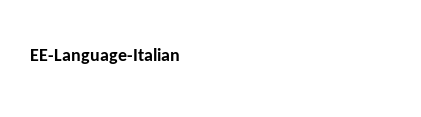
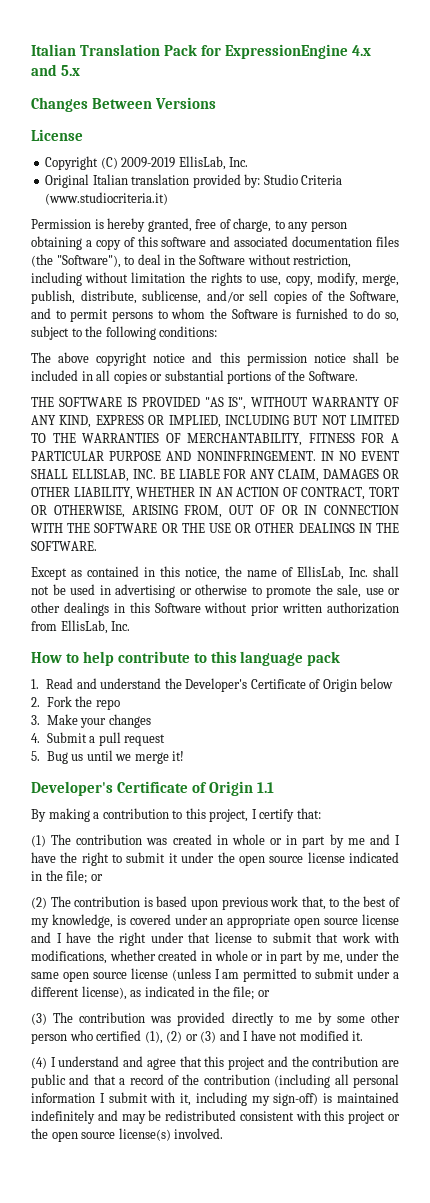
[30,48,180,64] EE-Language-Italian -> [31,44,372,59] [31,64,81,76] [31,97,216,112] [31,129,83,141] [45,156,249,170] [45,174,343,188] [45,192,169,205] [31,218,347,232] [31,236,399,250] [31,254,352,268] [31,272,400,286] [31,290,399,304] [31,308,400,322] [31,326,218,340] [31,352,399,366] [31,370,358,384] [31,397,399,410] [31,415,399,428] [31,433,399,446] [31,451,400,461] [31,469,399,482] [31,487,399,500] [31,505,399,518] [31,523,399,533] [31,541,97,551] [31,566,399,580] [31,584,400,598] [31,602,399,616] [31,620,131,634] [31,651,341,666] [31,678,394,692] [31,696,120,710] [31,714,151,728] [31,732,166,746] [31,750,185,764] [31,781,274,796] [31,808,321,822] [31,834,400,848] [31,852,400,866] [31,870,103,884] [31,896,400,910] [31,914,399,928] [31,932,399,946] [31,950,399,964] [31,968,400,982] [31,986,270,1000] [31,1012,401,1026] [31,1030,364,1044] [31,1056,399,1070] [31,1074,399,1088] [31,1092,399,1106] [31,1110,400,1124] [31,1128,224,1142] Italian Translation Pack for ExpressionEngine 4.x and 5.x // Changes Between Versions // License // Copyright (C) 2009-2019 EllisLab, Inc. // Original Italian translation provided by: Studio Criteria (www.studiocriteria.it) // Permission is hereby granted, free of charge, to any person obtaining a copy of this software and associated documentation files (the "Software"), to deal in the Software without restriction, including without limitation the rights to use, copy, modify, merge, publish, distribute, sublicense, and/or sell copies of the Software, and to permit persons to whom the Software is furnished to do so, subject to the following conditions: // The above copyright notice and this permission notice shall be included in all copies or substantial portions of the Software. // THE SOFTWARE IS PROVIDED "AS IS", WITHOUT WARRANTY OF ANY KIND, EXPRESS OR IMPLIED, INCLUDING BUT NOT LIMITED TO THE WARRANTIES OF MERCHANTABILITY, FITNESS FOR A PARTICULAR PURPOSE AND NONINFRINGEMENT. IN NO EVENT SHALL ELLISLAB, INC. BE LIABLE FOR ANY CLAIM, DAMAGES OR OTHER LIABILITY, WHETHER IN AN ACTION OF CONTRACT, TORT OR OTHERWISE, ARISING FROM, OUT OF OR IN CONNECTION WITH THE SOFTWARE OR THE USE OR OTHER DEALINGS IN THE SOFTWARE. // Except as contained in this notice, the name of EllisLab, Inc. shall not be used in advertising or otherwise to promote the sale, use or other dealings in this Software without prior written authorization from EllisLab, Inc. // How to help contribute to this language pack // 1. Read and understand the Developer's Certificate of Origin below // 2. Fork the repo // 3. Make your changes // 4. Submit a pull request // 5. Bug us until we merge it! // Developer's Certificate of Origin 1.1 // By making a contribution to this project, I certify that: // (1) The contribution was created in whole or in part by me and I have the right to submit it under the open source license indicated in the file; or // (2) The contribution is based upon previous work that, to the best of my knowledge, is covered under an appropriate open source license and I have the right under that license to submit that work with modifications, whether created in whole or in part by me, under the same open source license (unless I am permitted to submit under a different license), as indicated in the file; or // (3) The contribution was provided directly to me by some other person who certified (1), (2) or (3) and I have not modified it. // (4) I understand and agree that this project and the contribution are public and that a record of the contribution (including all personal information I submit with it, including my sign-off) is maintained indefinitely and may be redistributed consistent with this project or the open source license(s) involved.

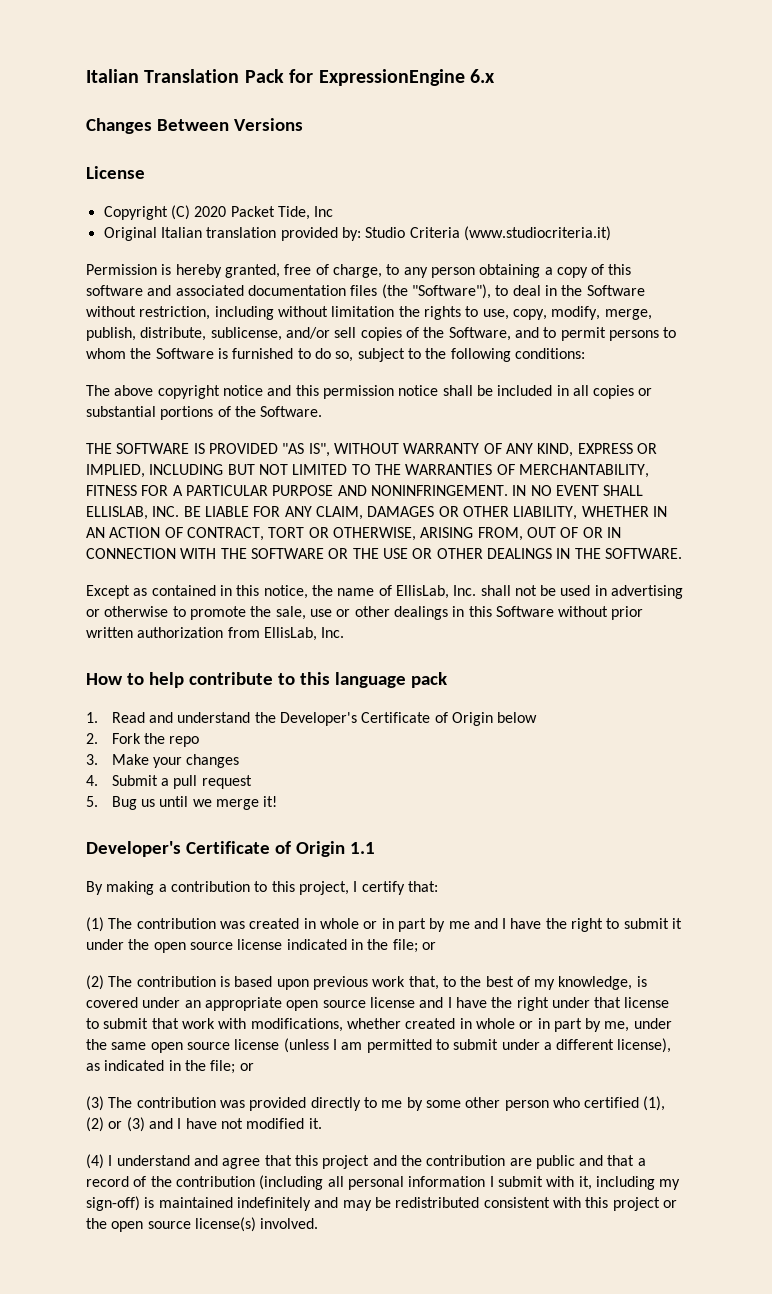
[352,45,372,56] [31,64,81,76] 4.x and 5.x -> [470,69,495,83] 6.x
[121,156,249,170] 2009-2019 EllisLab, Inc. -> [194,206,334,220] 2020 Packet Tide, Inc

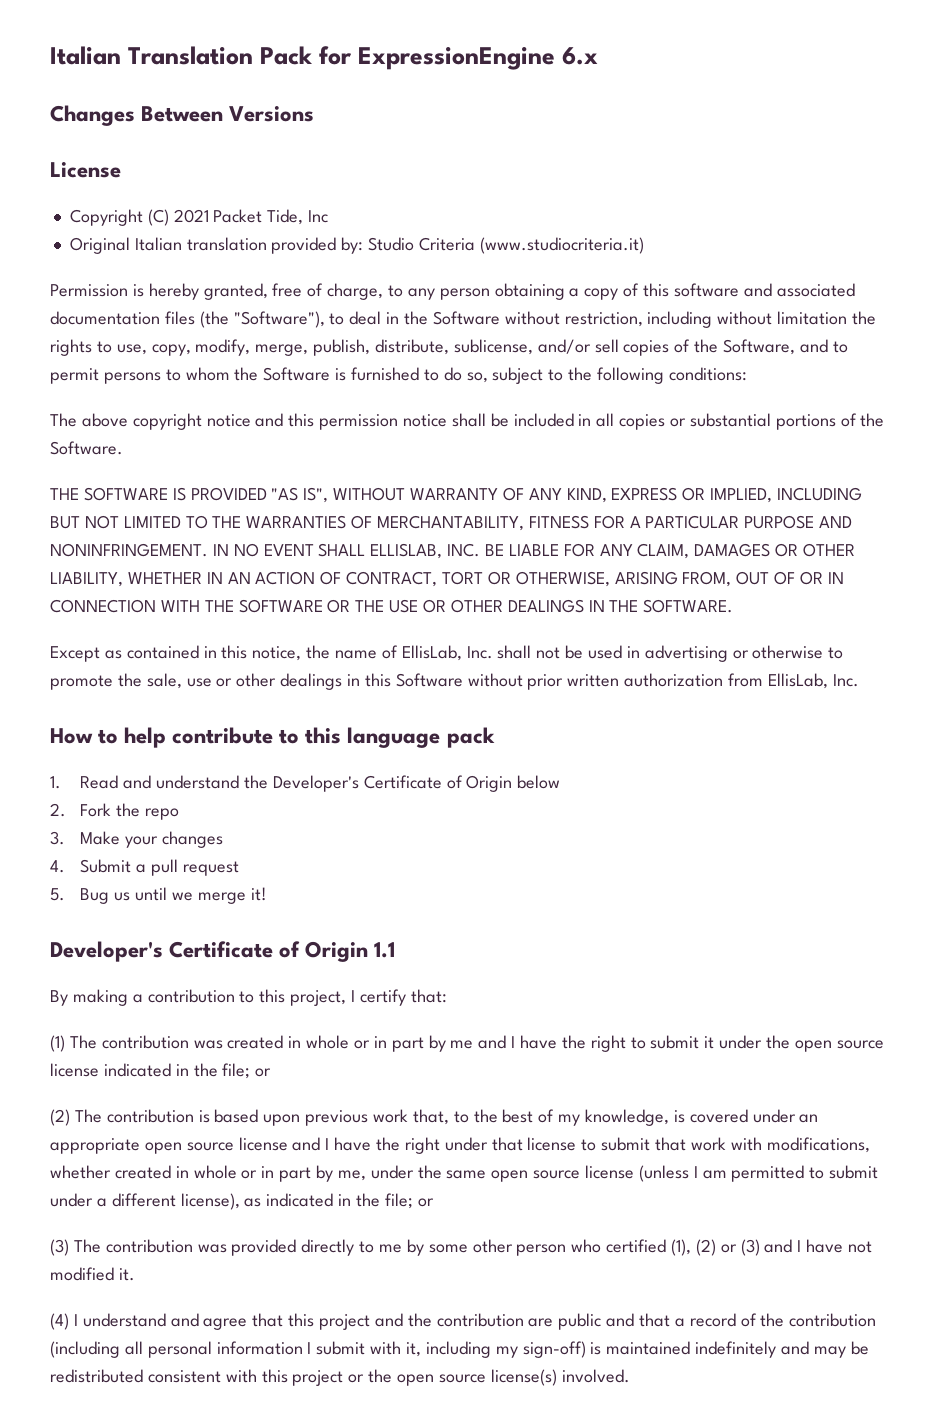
[194,206,227,217] 2020 -> [173,209,209,223] 2021

